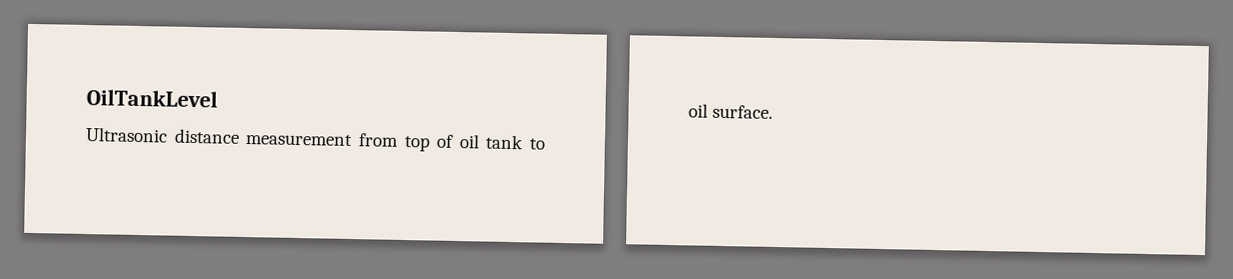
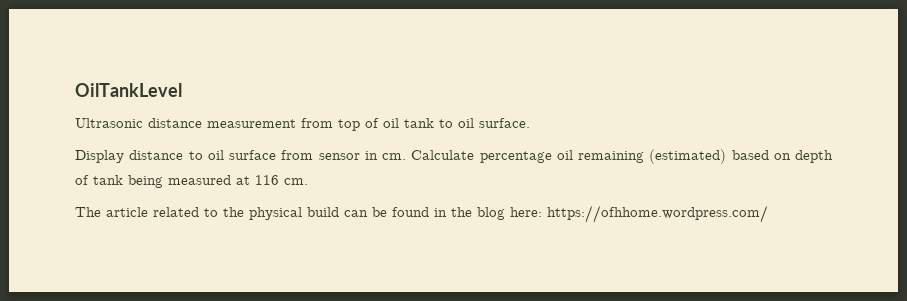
(774, 111) none -> [75,149,833,164] [75,175,308,188] [75,205,768,223] // Display distance to oil surface from sensor in cm. Calculate percentage oil remaining (estimated) based on depth of tank being measured at 116 cm. // The article related to the physical build can be found in the blog here: https://ofhhome.wordpress.com/

